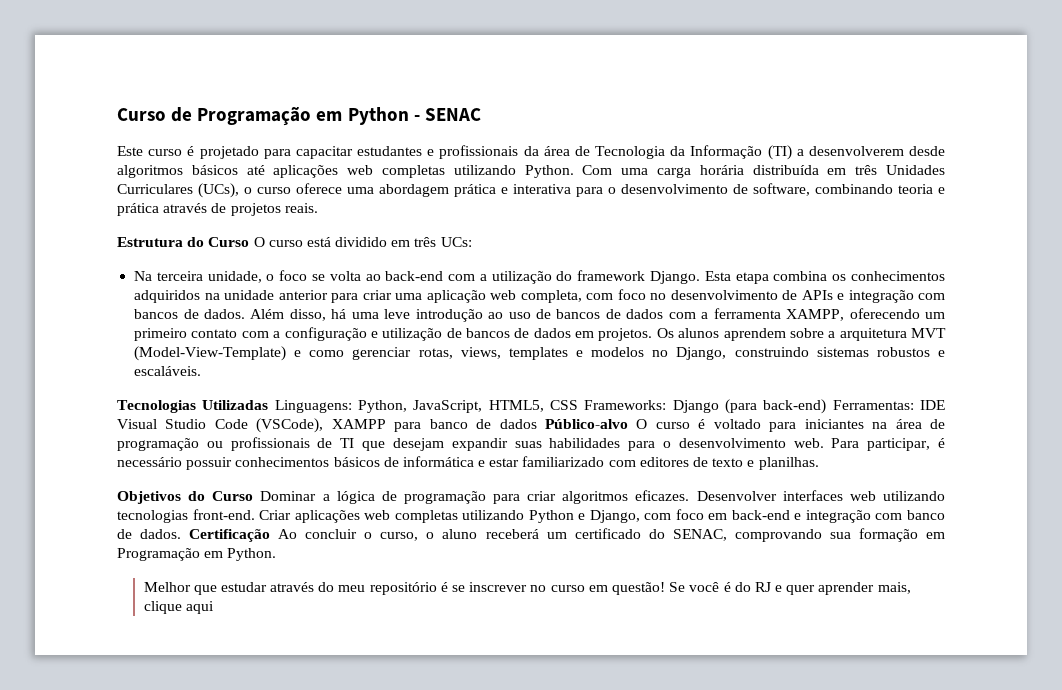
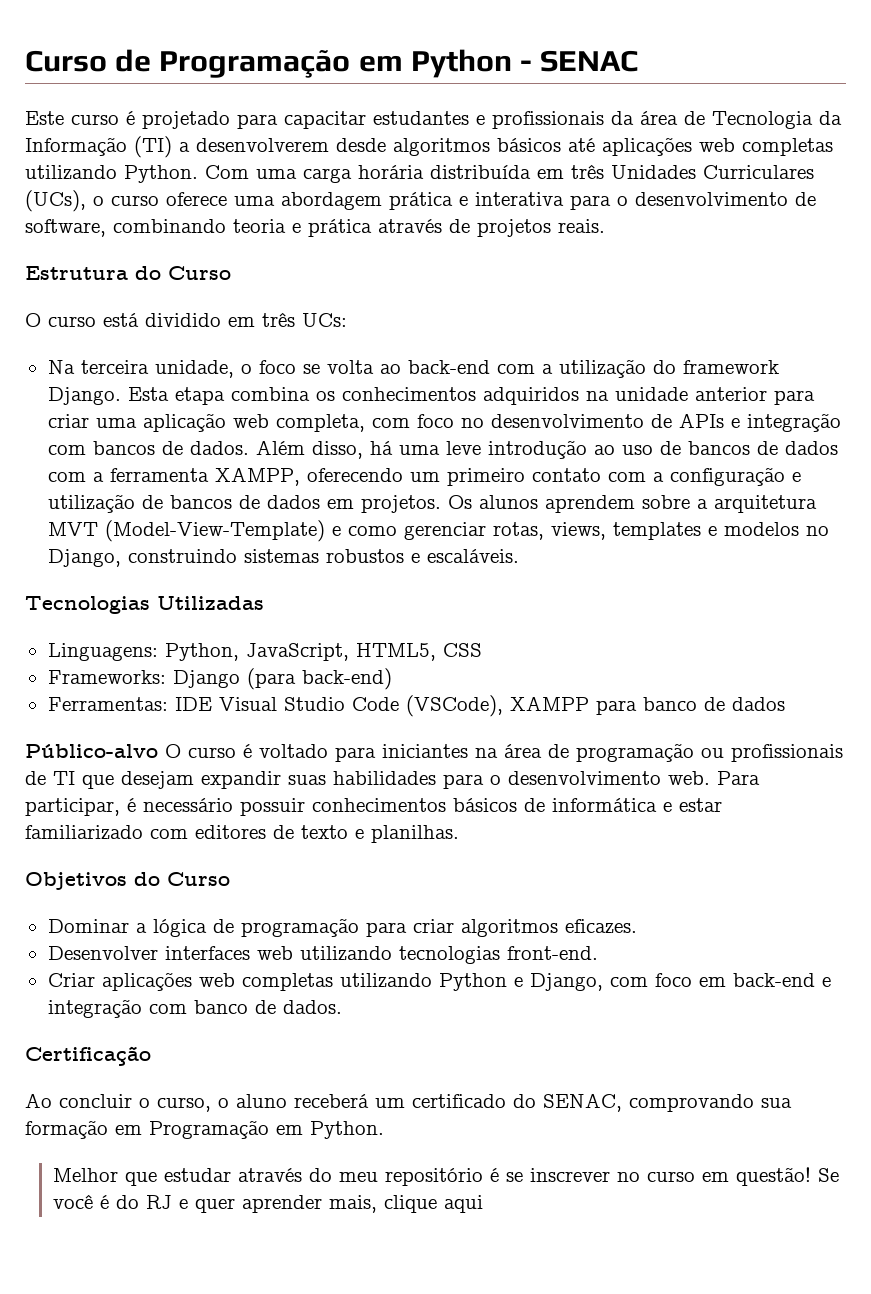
(250, 242) none -> (231, 273) //
(269, 405) none -> (264, 603) //
(578, 405) none -> (482, 650) //
(827, 406) none -> (392, 679) //
(537, 424) none -> (785, 704) //
(254, 496) none -> (230, 879) //
(690, 495) none -> (637, 926) //
(255, 514) none -> (598, 953) //
(182, 534) none -> (342, 1007) //
(271, 535) none -> (151, 1056) //

